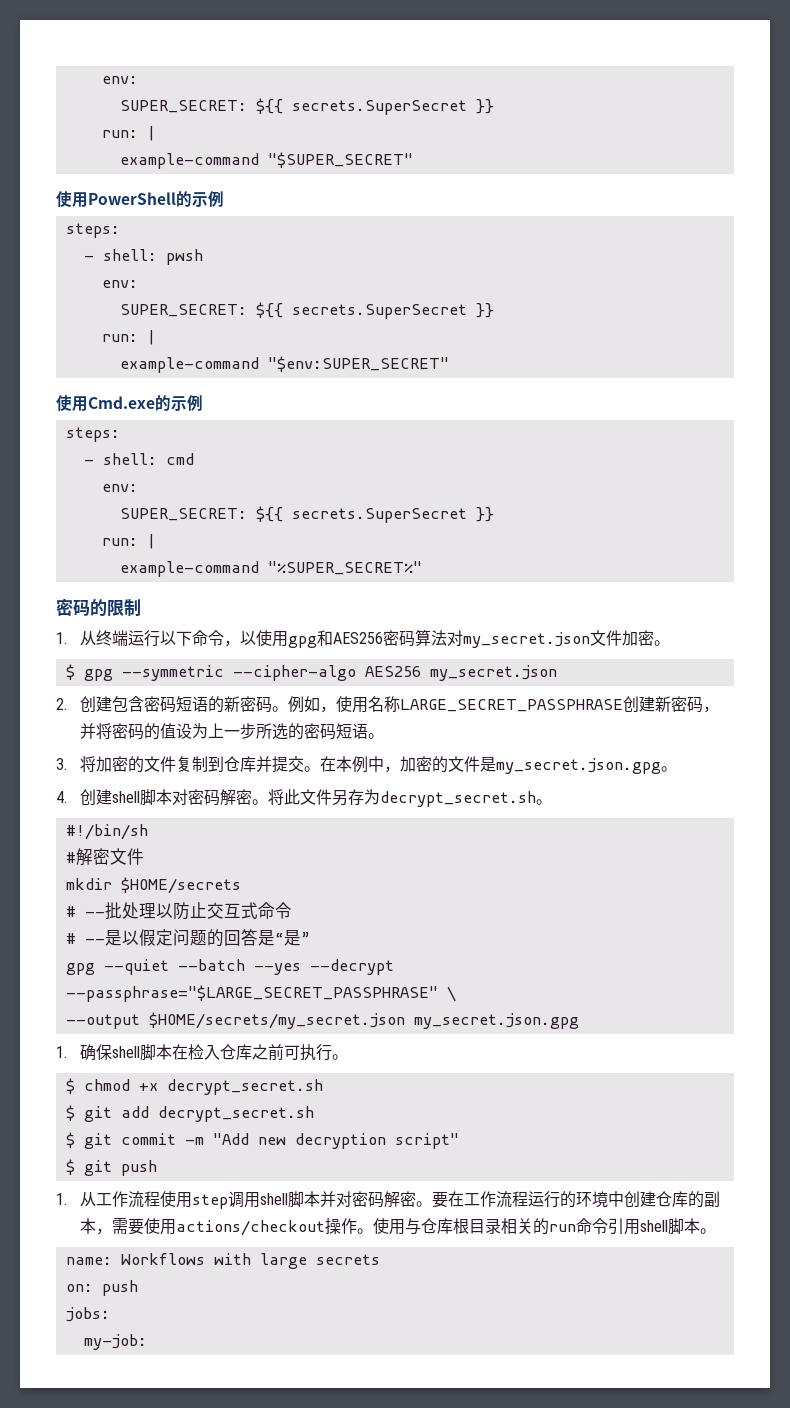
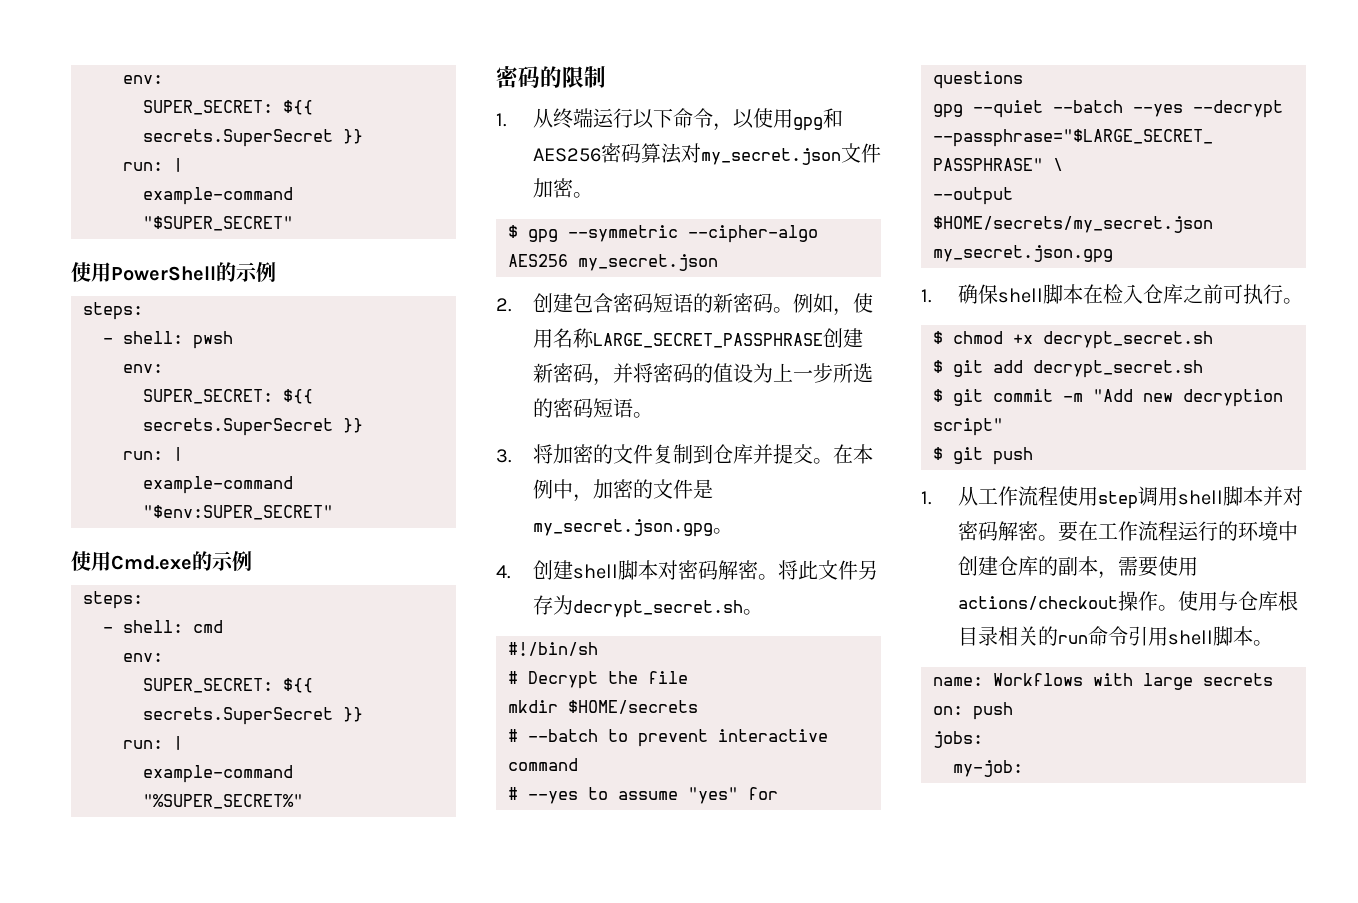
[75,848,144,866] 解密文件 -> [528,671,688,689] Decrypt the file
[84,902,292,920] [65,929,310,947] --批处理以防止交互式命令 // # --是以假定问题的回答是“是” -> [528,729,828,747] [508,758,578,771] [508,787,778,804] [933,71,1023,89] --batch to prevent interactive command // # --yes to assume "yes" for questions

